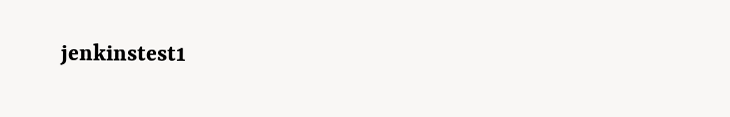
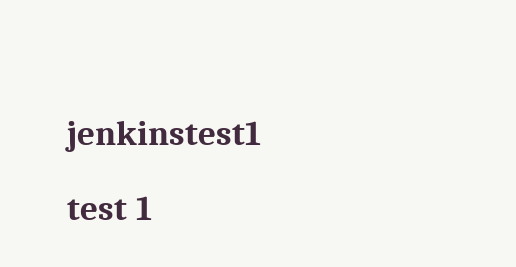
(187, 54) none -> [67,196,153,220] // test 1

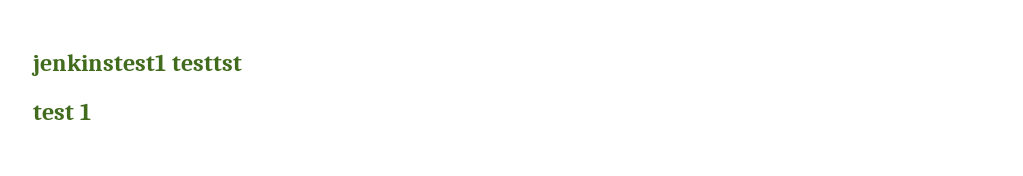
(261, 136) none -> [172,56,243,71] testtst

